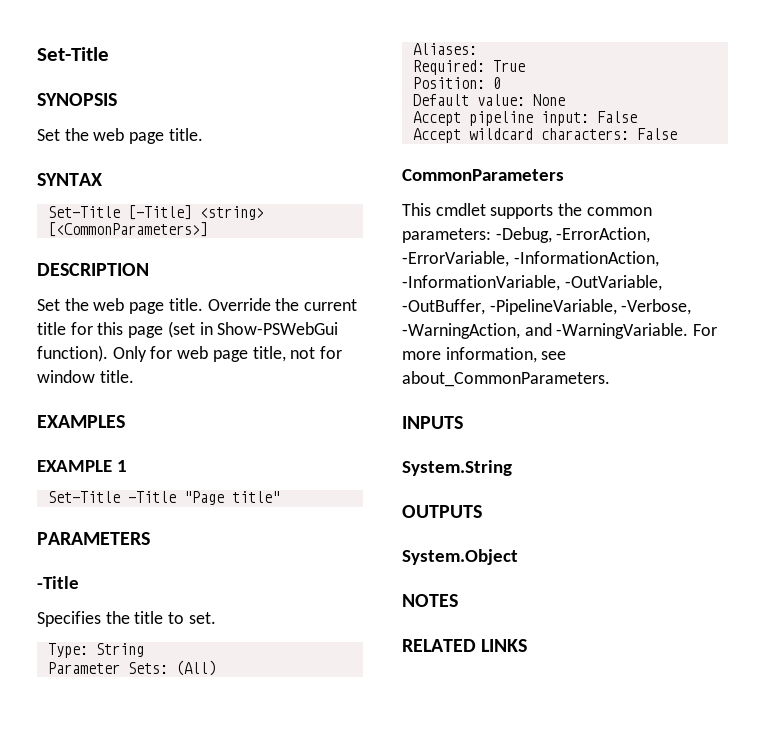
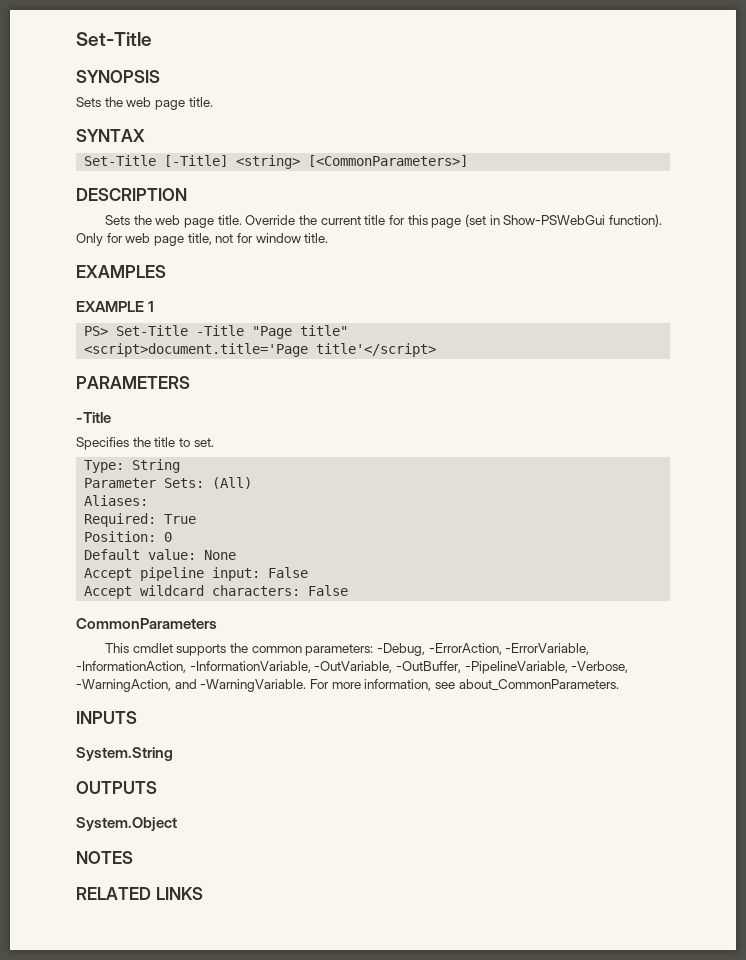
[37,129,60,141] Set -> [76,97,101,107] Sets
[37,299,60,311] Set -> [105,215,131,225] Sets
(127, 466) none -> [84,326,109,336] PS>
(280, 497) none -> [84,343,437,357] // <script>document.title='Page title'</script>

